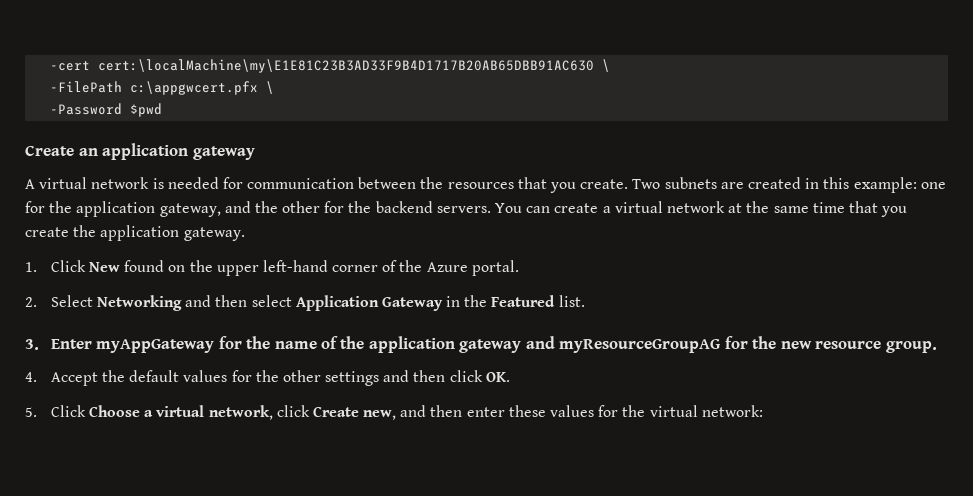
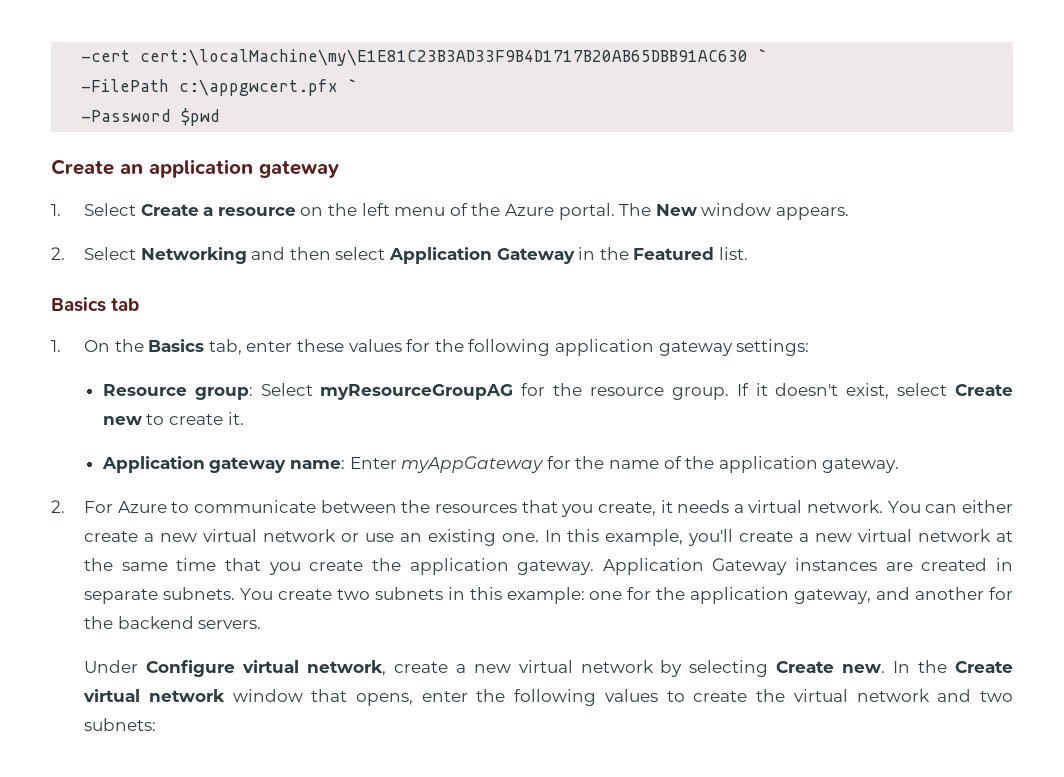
[602,59,611,72] \ -> [758,49,769,62] `
[266,81,275,94] \ -> [348,79,359,92] `
[25,177,946,193] [25,201,908,217] [25,225,245,241] [25,260,379,276] A virtual network is needed for communication between the resources that you create. Two subnets are created in this example: one for the application gateway, and the other for the backend servers. You can create a virtual network at the same time that you create the application gateway. // 1. Click New found on the upper left-hand corner -> [51,203,446,216] 1. Select Create a resource on the left menu
(519, 268) none -> [619,203,849,220] The New window appears.
[25,339,39,350] 3. -> [51,297,140,312] [51,339,810,356] [102,383,1014,400] [102,412,244,425] [101,456,345,473] Basics tab // 1. On the Basics tab, enter these values for the following application gateway settings: // Resource group: Select myResourceGroupAG for the resource group. If it doesn't exist, select Create new to create it. // Application gateway name:
[459,336,937,353] [25,370,510,386] [25,405,763,420] gateway and myResourceGroupAG for the new resource group. // 4. Accept the default values for the other settings and then click OK. // 5. Click Choose a virtual network, click Create new, and then enter these values for the virtual network: -> [822,458,900,473] [51,500,1014,517] [84,529,1013,546] [84,558,1014,575] [84,587,1013,604] [84,616,262,629] [84,660,1014,677] [83,689,1013,706] [84,718,157,731] gateway. // 2. For Azure to communicate between the resources that you create, it needs a virtual network. You can either create a new virtual network or use an existing one. In this example, you'll create a new virtual network at the same time that you create the application gateway. Application Gateway instances are created in separate subnets. You create two subnets in this example: one for the application gateway, and another for the backend servers. // Under Configure virtual network, create a new virtual network by selecting Create new. In the Create virtual network window that opens, enter the following values to create the virtual network and two subnets:

